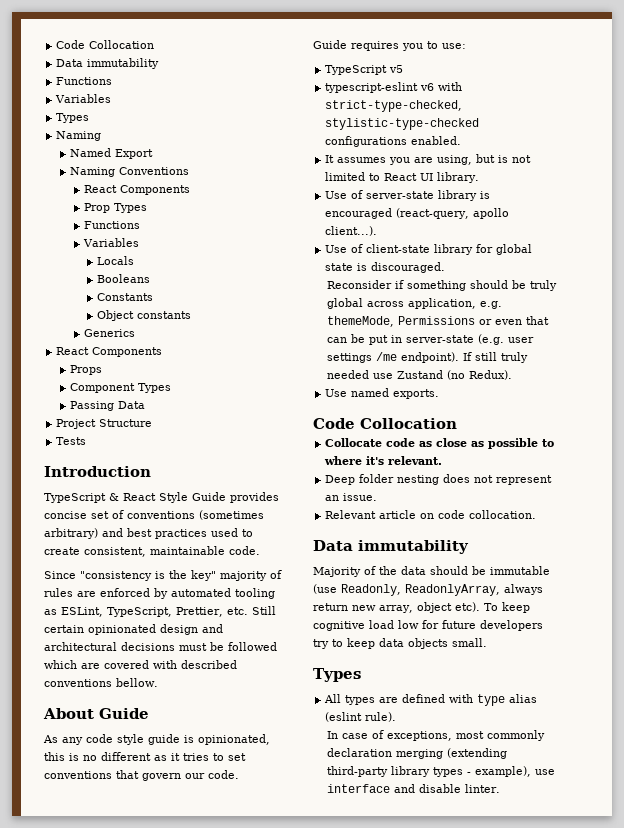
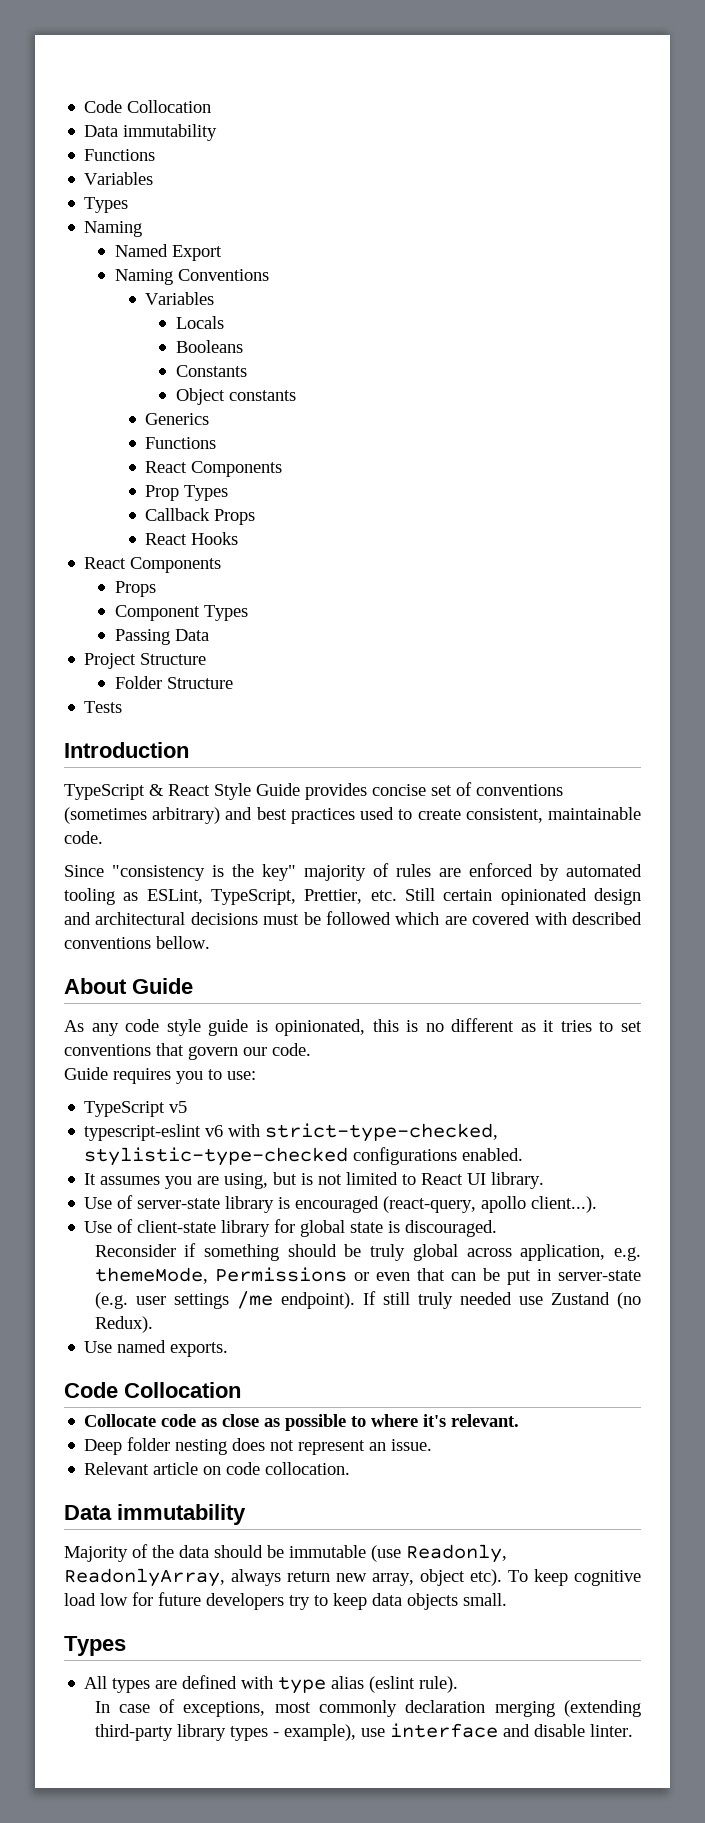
[83,185,190,195] [83,203,147,213] [83,221,140,229] // React Components // Prop Types // Functions -> (269, 275) none
(135, 333) none -> [145,437,217,449] [145,461,283,477] [145,485,229,501] [145,508,256,525] [145,532,239,545] // Functions // React Components // Prop Types // Callback Props // React Hooks
(153, 423) none -> [114,676,233,689] // Folder Structure

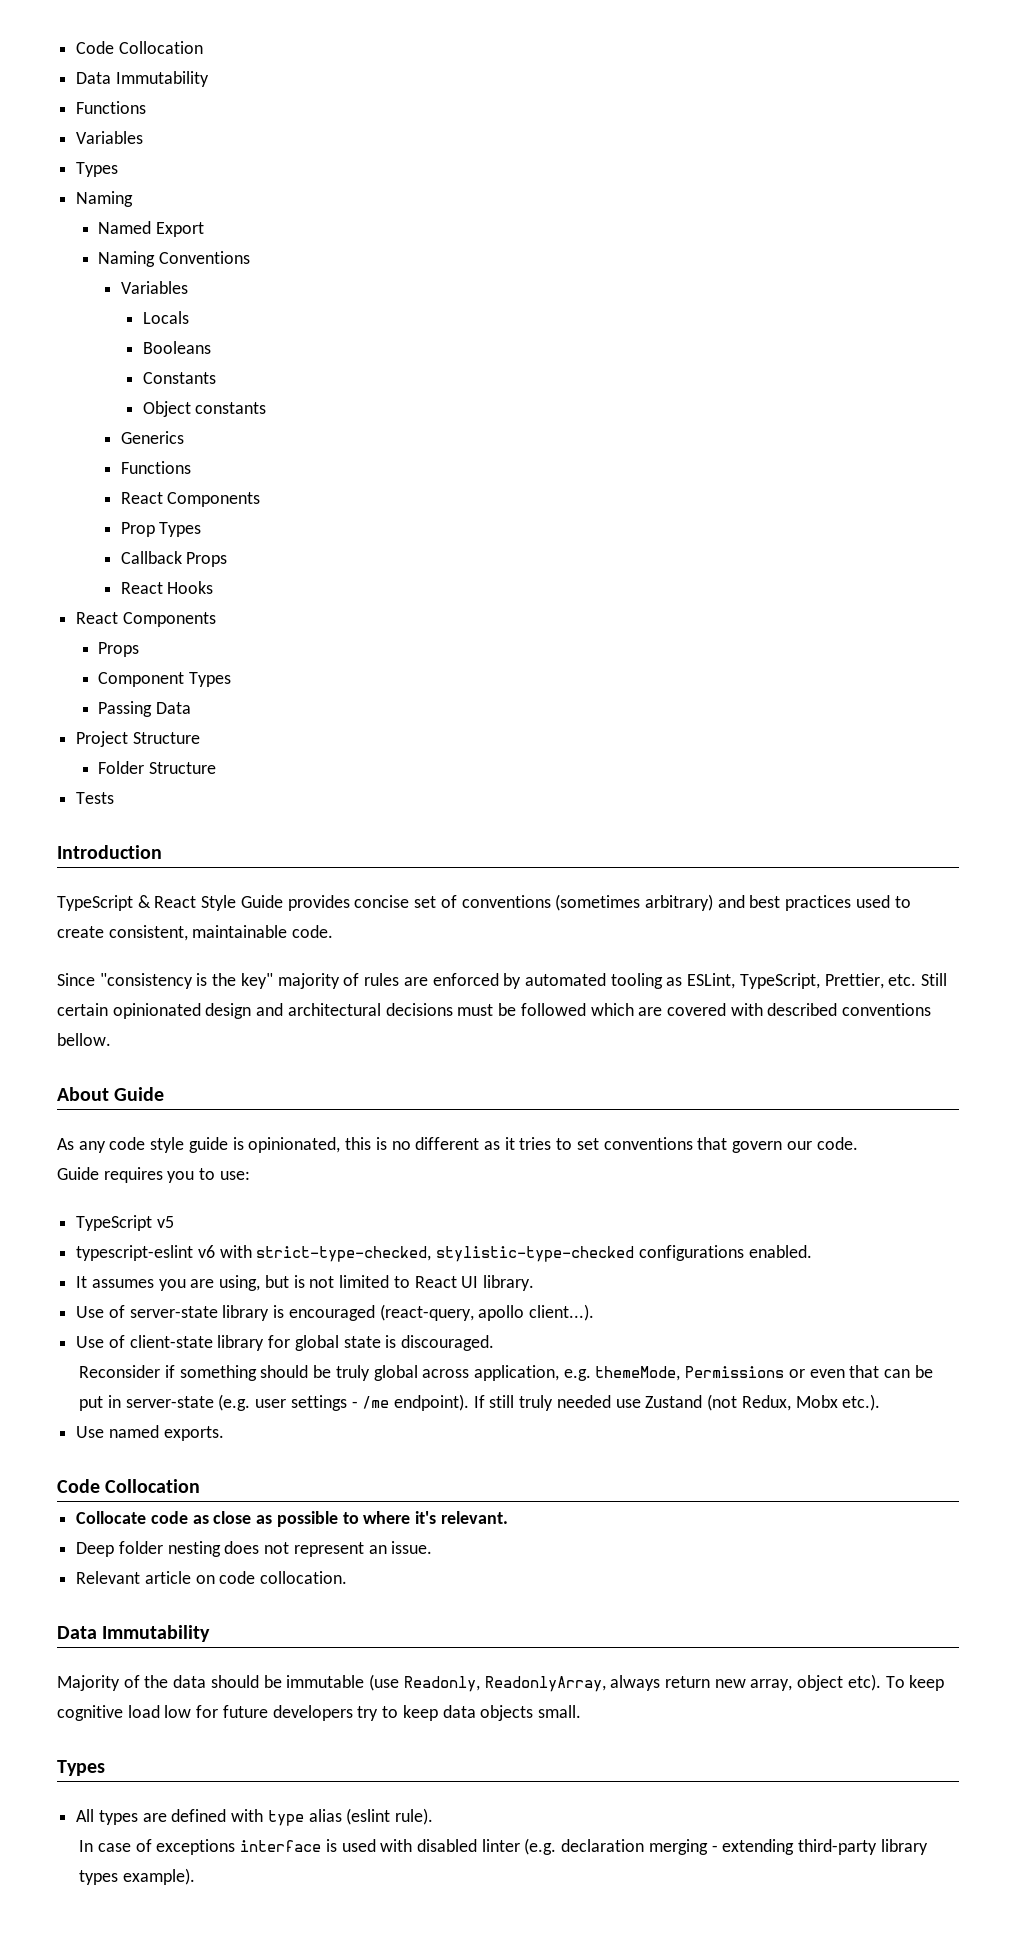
[123,124,218,141] immutability -> [115,71,209,87] Immutability
(229, 1301) none -> [351,1401,358,1408] -
[617,1292,642,1309] [94,1316,153,1333] (no Redux). -> [707,1394,881,1411] (not Redux, Mobx etc.).
[117,1504,246,1525] immutability -> [102,1625,211,1642] Immutability
[183,1700,642,1717] [94,1723,633,1741] exceptions, most commonly declaration merging (extending third-party library types - example), use interface and disable linter. -> [156,1838,928,1855] [79,1868,195,1885] exceptions interface is used with disabled linter (e.g. declaration merging - extending third-party library types example).

